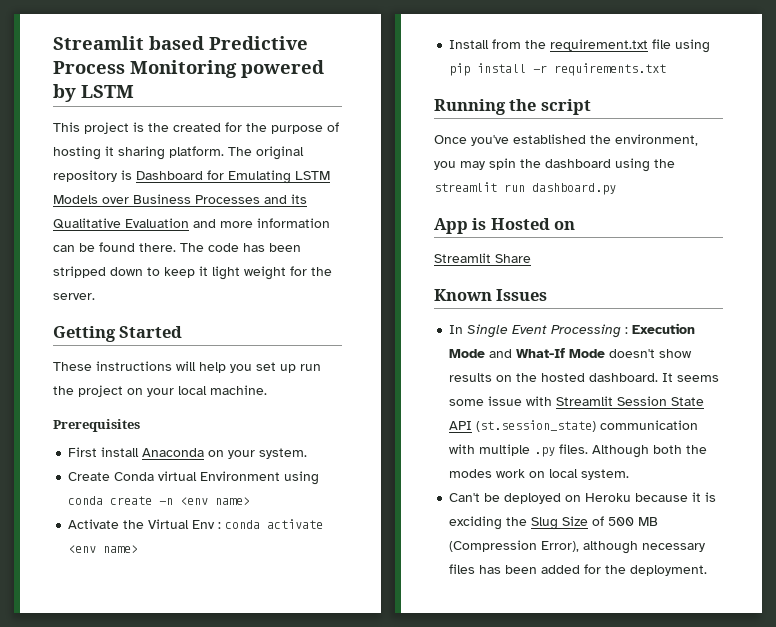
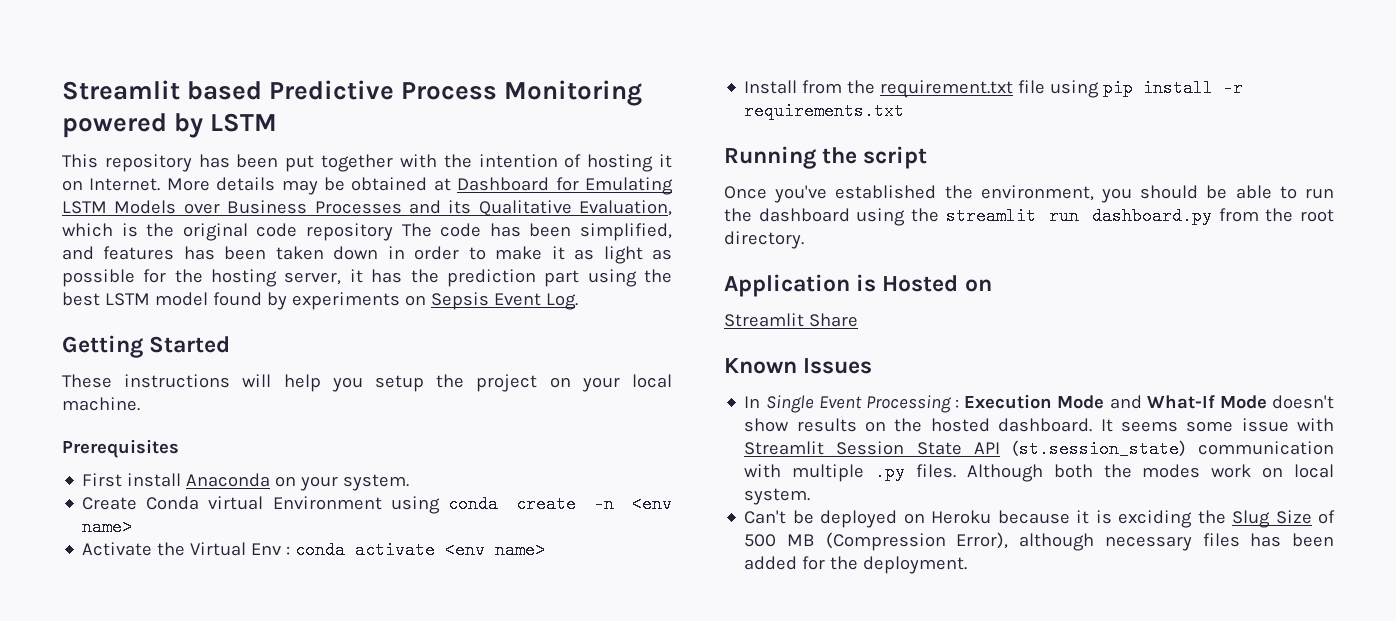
[84,122,339,134] [53,146,304,160] [53,170,132,182] project is the created for the purpose of hosting it sharing platform. The original repository is -> [104,154,672,172] [62,177,451,195] repository has been put together with the intention of hosting it on Internet. More details may be obtained at
[125,218,330,228] [53,242,301,252] [53,266,332,280] [53,293,95,300] Evaluation and more information can be found there. The code has been stripped down to keep it light weight for the server. -> [579,200,672,216] [62,223,673,241] [62,246,672,264] [62,269,673,287] [62,292,578,310] Evaluation, which is the original code repository The code has been simplified, and features has been taken down in order to make it as light as possible for the hosting server, it has the prediction part using the best LSTM model found by experiments on Sepsis Event Log.
[256,362,321,373] set up run -> [374,375,424,392] setup
[460,158,516,170] may spin -> [1140,185,1334,199] should be able to run
[434,218,468,234] // App -> [1218,208,1334,222] [724,231,804,249] [724,274,850,297] from the root directory. // Application

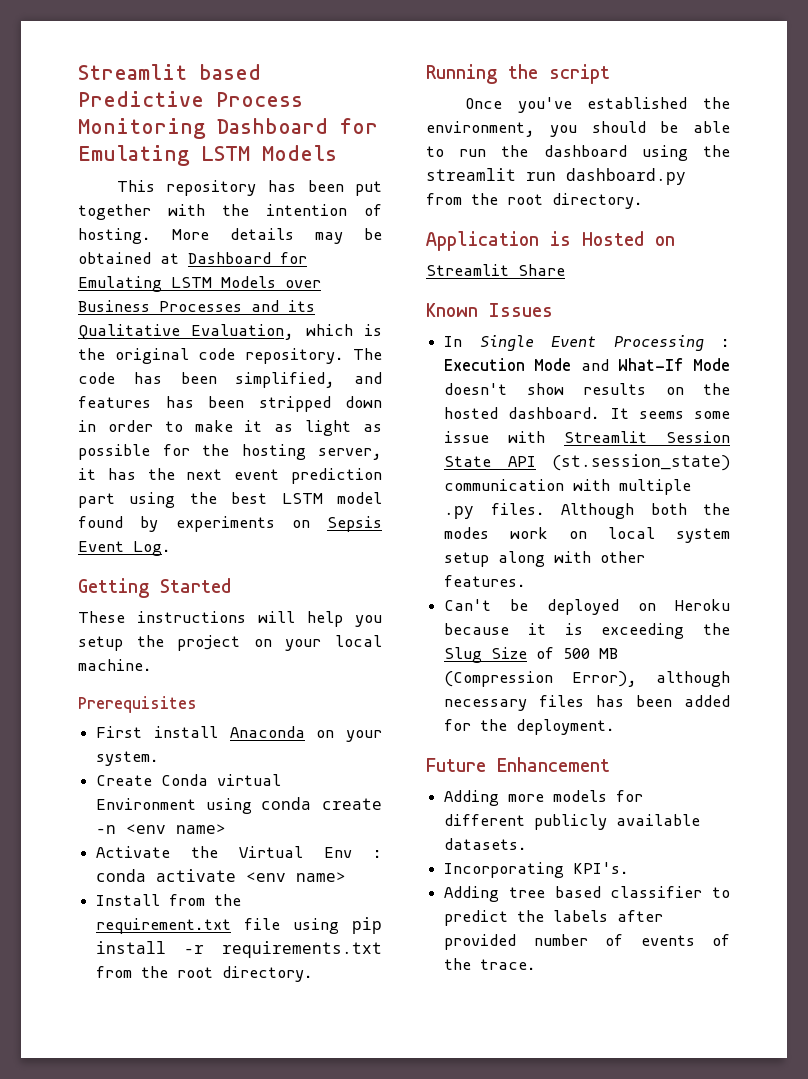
[62,113,278,138] powered by LSTM -> [217,118,378,134] [78,145,337,166] Dashboard for Emulating LSTM Models
[587,154,672,172] [62,178,161,191] hosting it on Internet. -> [78,228,151,244] hosting.
[306,223,393,241] repository -> [244,348,344,364] repository.
[275,246,324,260] taken -> [258,396,331,412] stripped
(439, 276) none -> [186,469,280,480] next event
(905, 111) none -> [96,966,314,982] from the root directory.
[744,488,811,505] system. -> [676,528,730,543] [444,551,646,567] [444,575,527,587] system setup along with other features.
[1118,510,1193,528] exciding -> [601,623,685,639] exceeding
(968, 565) none -> [426,757,610,772] [444,790,644,806] [444,814,701,830] [444,838,528,850] [444,862,630,878] [444,886,730,902] [444,910,664,926] [444,934,730,950] [444,958,537,970] // Future Enhancement // Adding more models for different publicly available datasets. // Incorporating KPI's. // Adding tree based classifier to predict the labels after provided number of events of the trace.

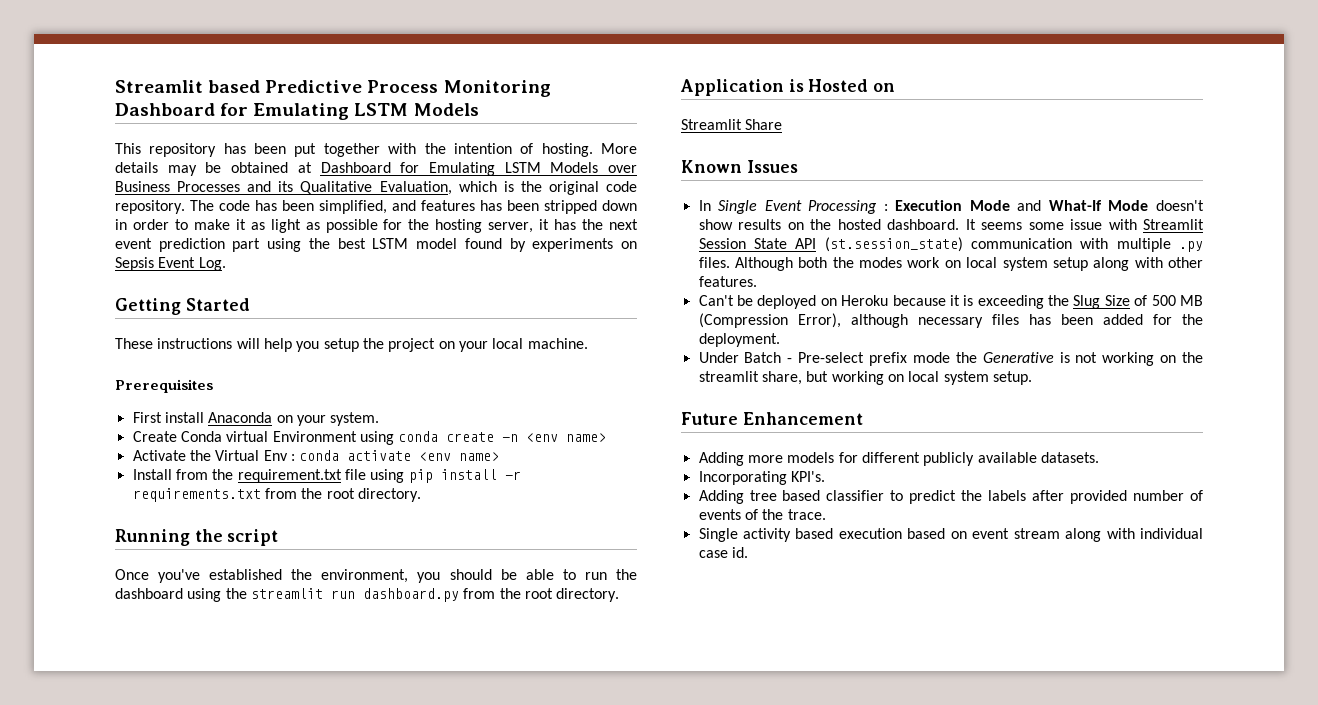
(616, 727) none -> [698,352,1203,366] [698,371,1032,385] // Under Batch - Pre-select prefix mode the Generative is not working on the streamlit share, but working on local system setup.
(537, 964) none -> [698,528,1203,542] [698,547,748,558] // Single activity based execution based on event stream along with individual case id.

